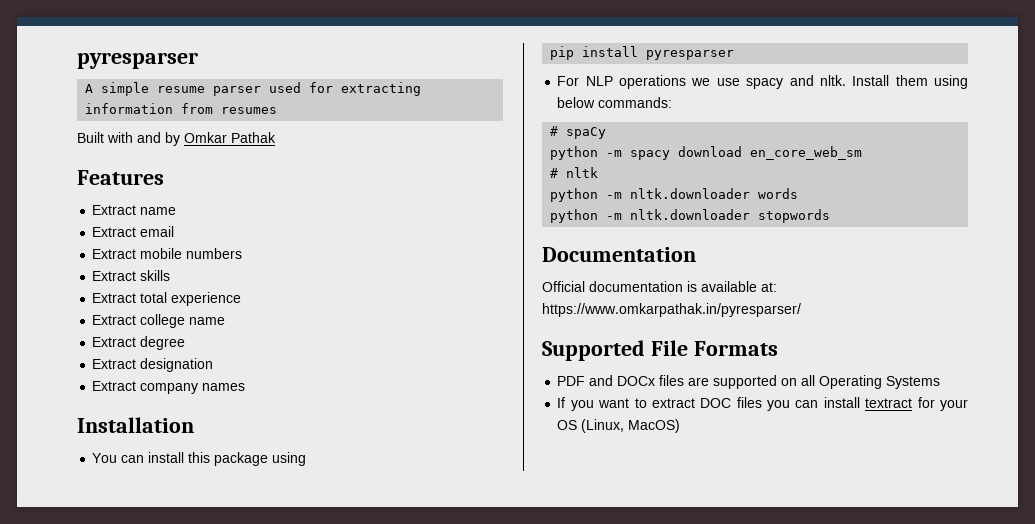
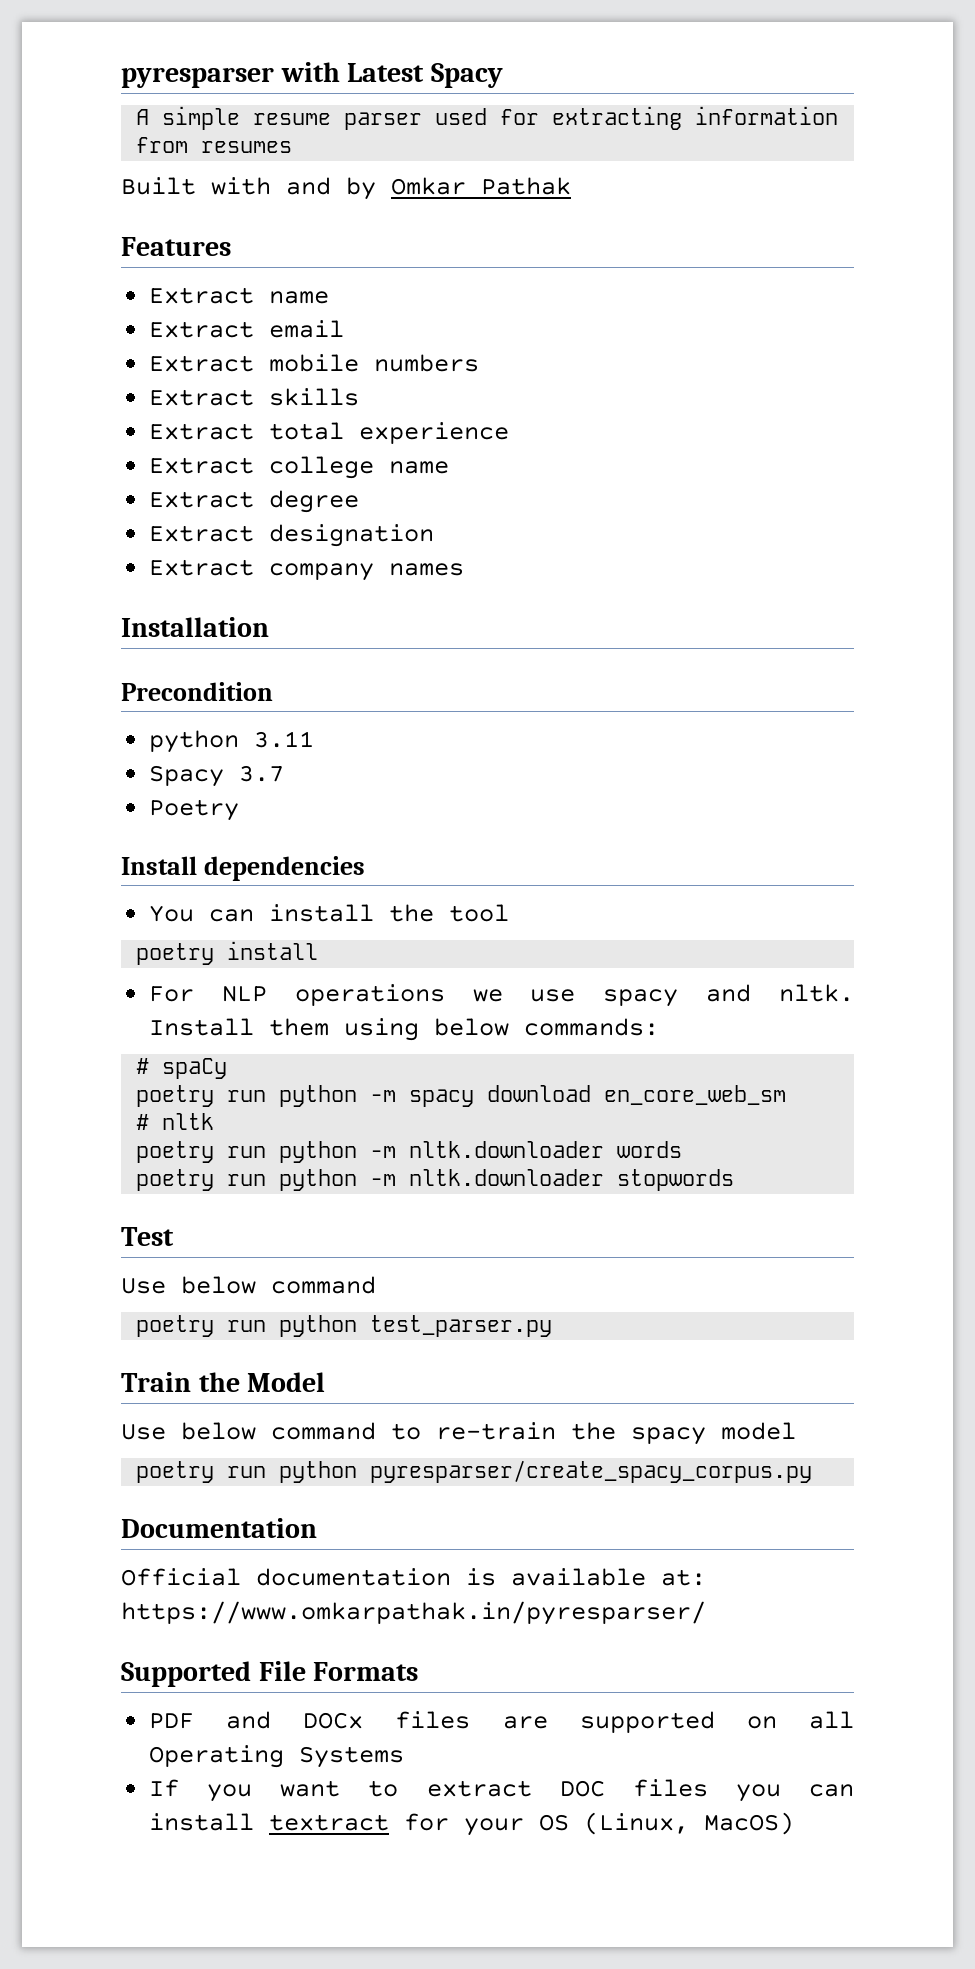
[77,52,198,69] pyresparser -> [121,62,503,88] pyresparser with Latest Spacy
(194, 425) none -> [121,682,273,701] [149,730,315,753] [149,765,285,787] [149,799,240,821] [121,856,366,881] // Precondition // python 3.11 // Spacy 3.7 // Poetry // Install dependencies
[188,452,307,466] [550,46,735,60] this package using // pip install pyresparser -> [389,904,510,922] [136,941,319,965] the tool // poetry install
(607, 133) none -> [136,1085,267,1107] poetry run
(599, 172) none -> [136,1141,267,1163] poetry run
(799, 193) none -> [136,1169,267,1191] poetry run
(831, 216) none -> [121,1227,174,1246] [121,1276,376,1294] [136,1315,553,1337] [121,1372,326,1392] [121,1422,796,1445] [136,1460,813,1483] // Test // Use below command // poetry run python test_parser.py // Train the Model // Use below command to re-train the spacy model // poetry run python pyresparser/create_spacy_corpus.py

